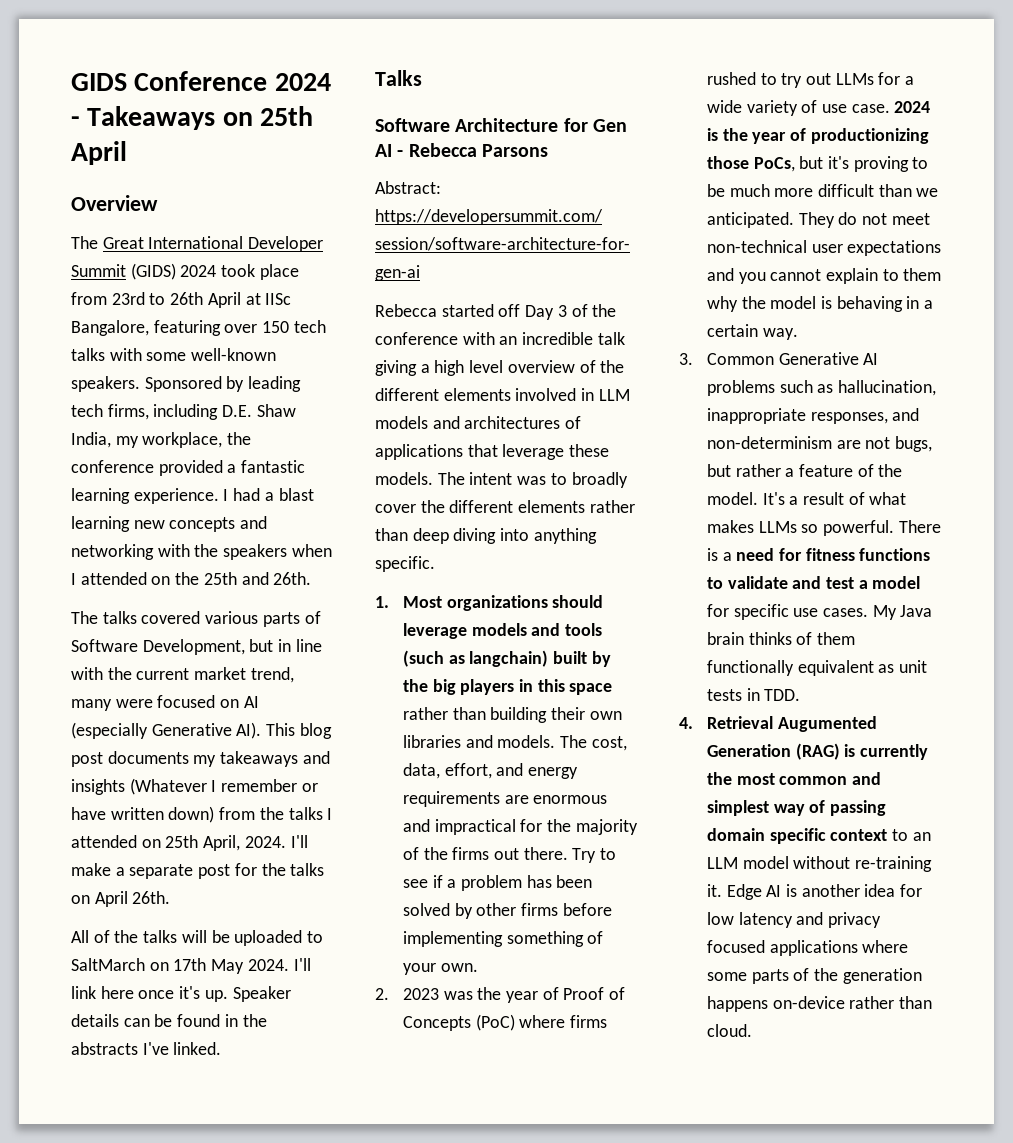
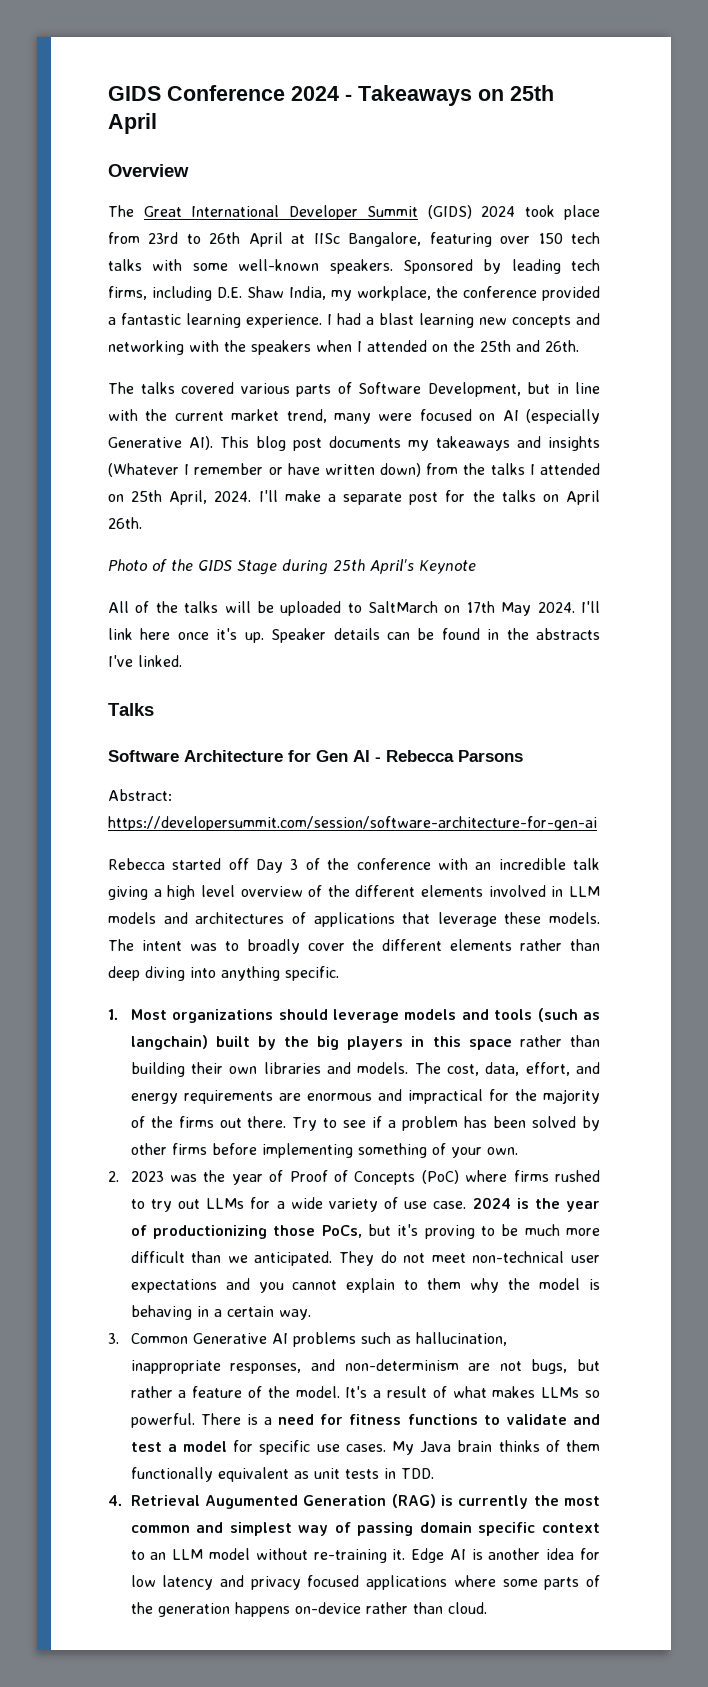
(171, 897) none -> [108,559,476,575] // Photo of the GIDS Stage during 25th April's Keynote

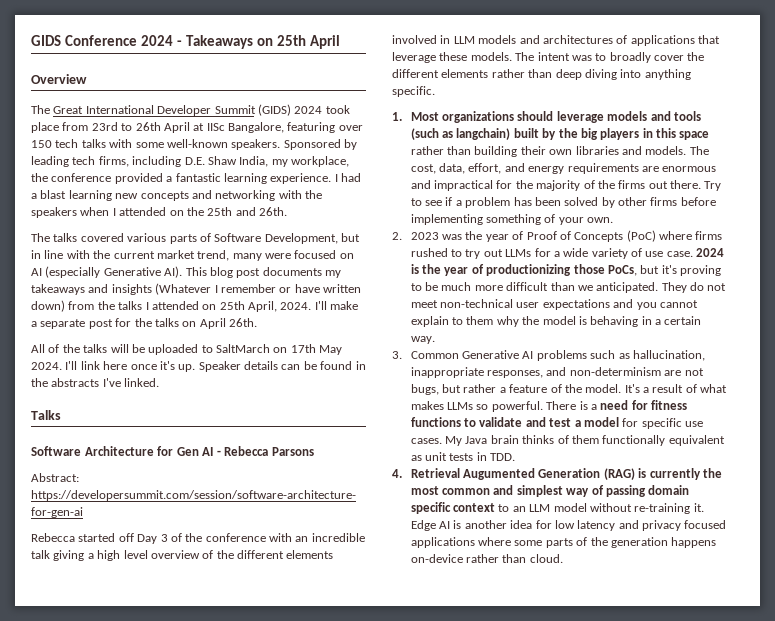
[108,559,476,575] // Photo of the GIDS Stage during 25th April's Keynote -> (257, 322) none

